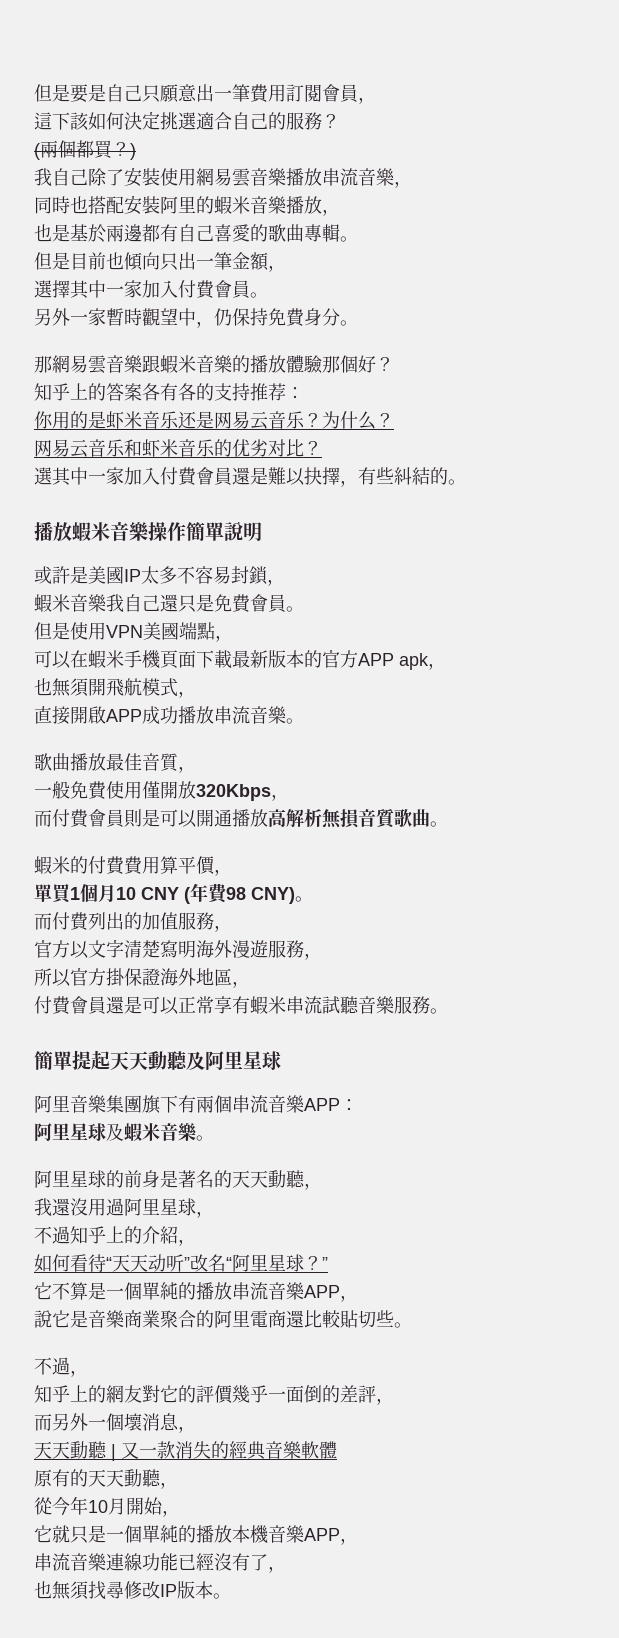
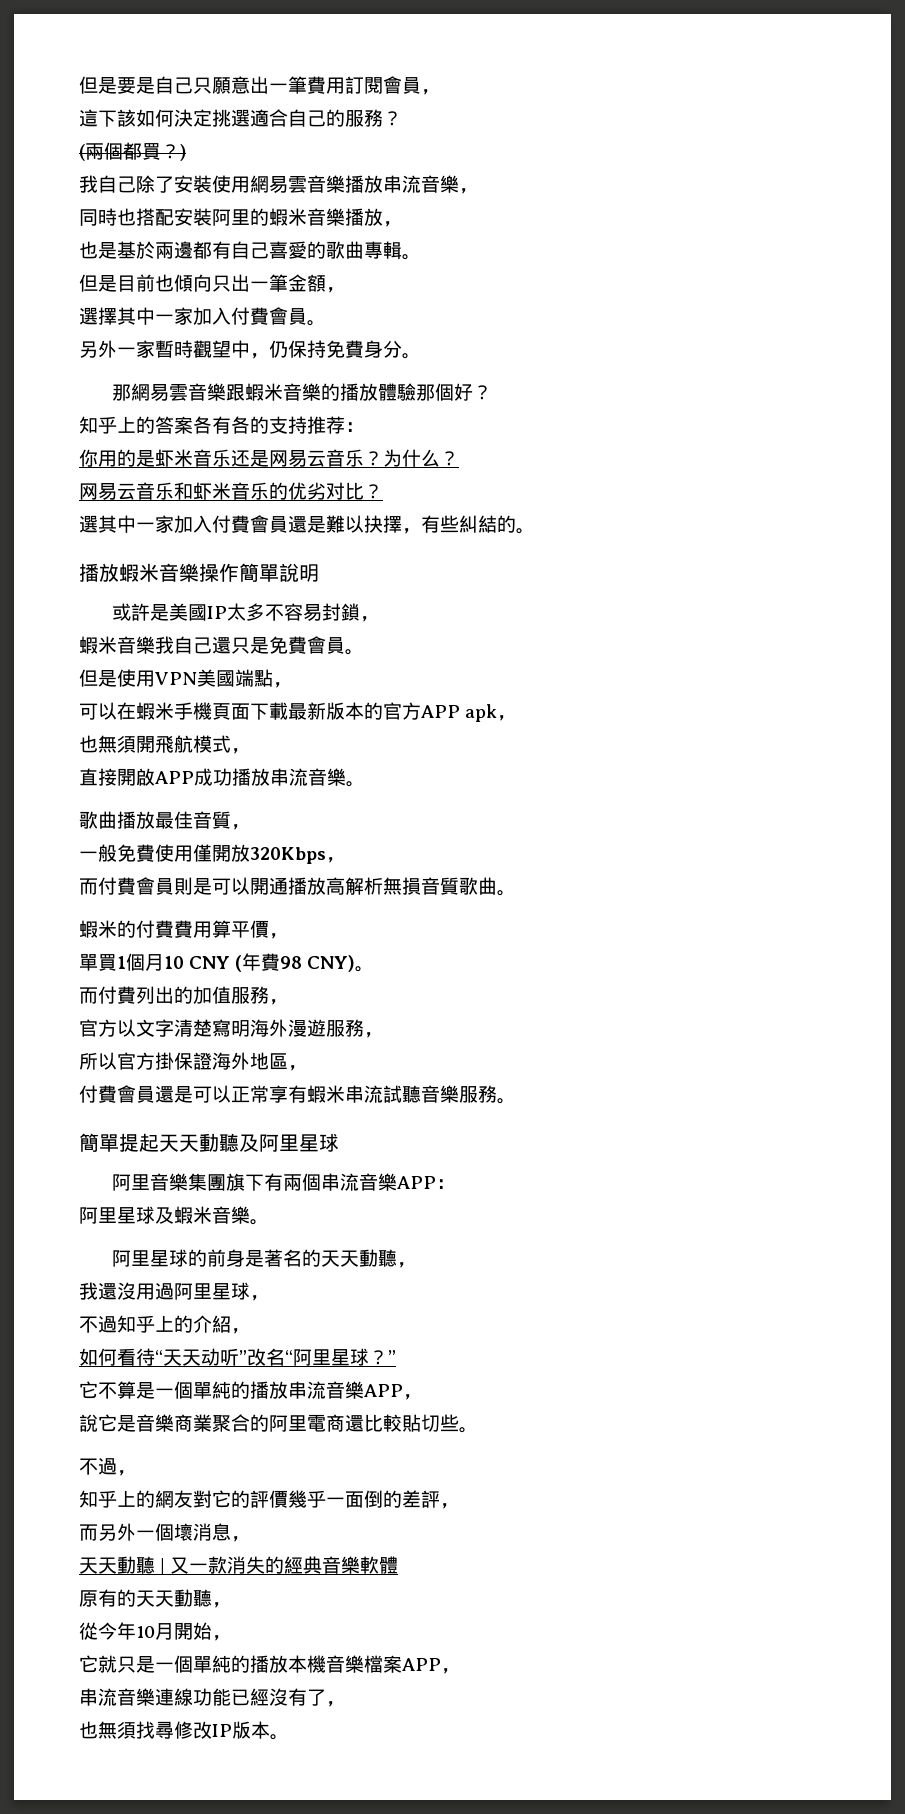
(305, 1534) none -> [364,1655,402,1673] 檔案

